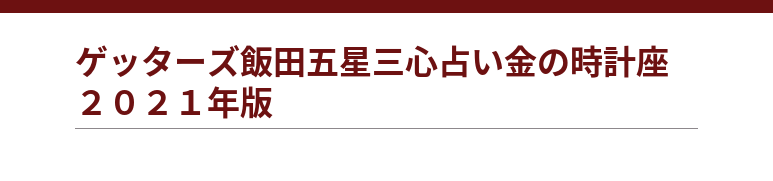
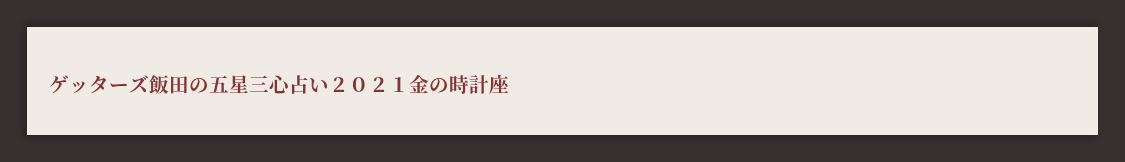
(306, 63) none -> [189,78,209,93] の
(504, 62) none -> [329,77,409,92] ２０２１
[75,86,273,119] ２０２１年版 -> (510, 84) none

